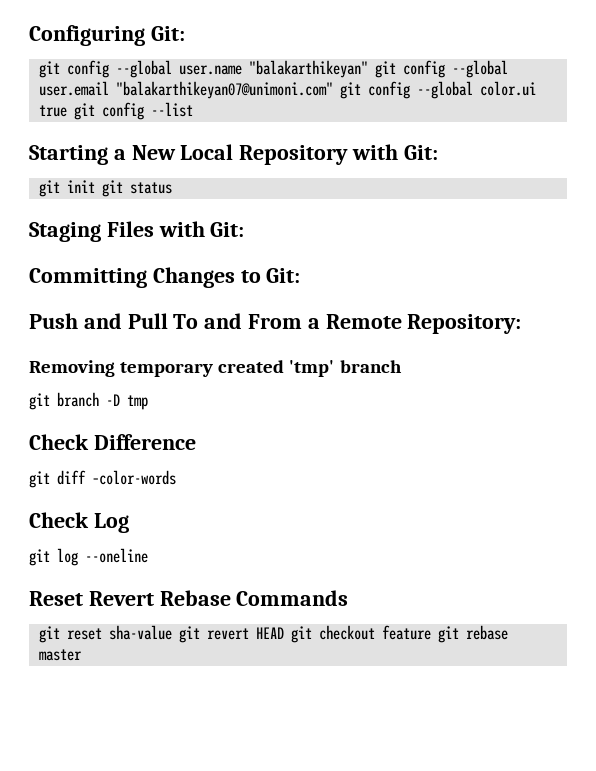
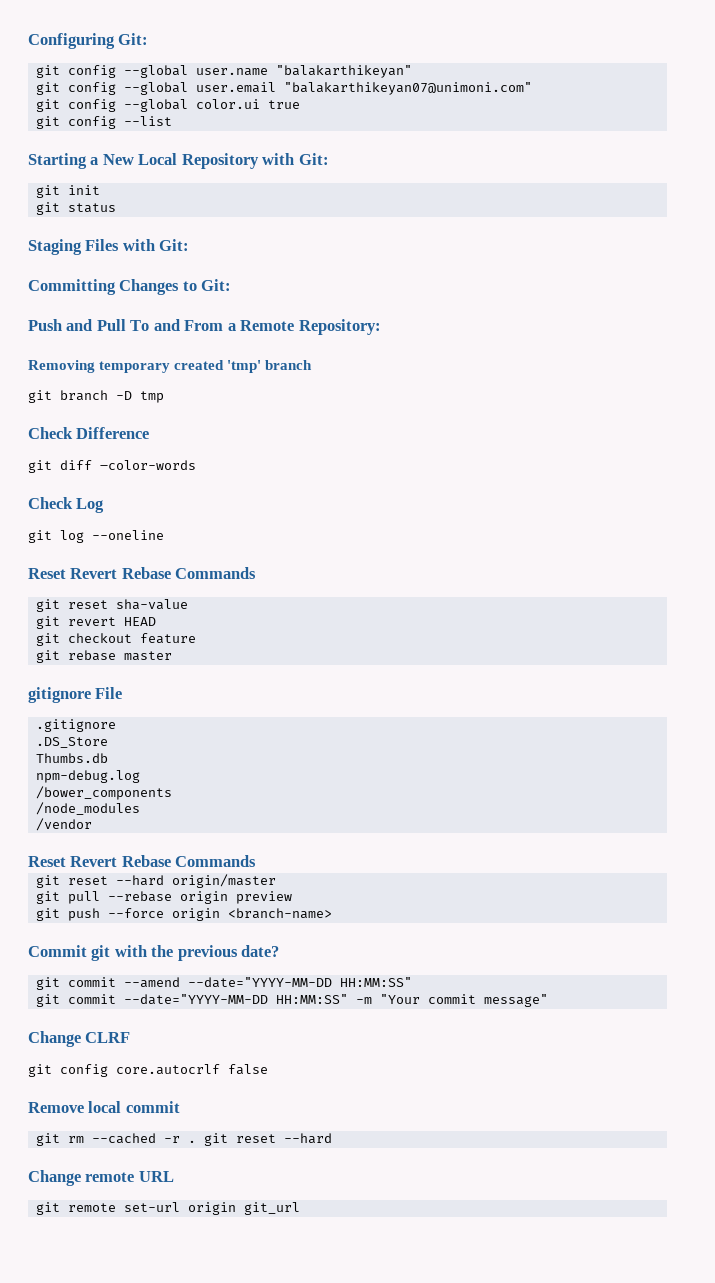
(369, 69) none -> (413, 71) //
(334, 90) none -> (533, 88) //
(68, 111) none -> (301, 104) //
(96, 186) none -> (101, 190) //
(173, 632) none -> (189, 604) //
(285, 633) none -> (157, 621) //
(432, 632) none -> (197, 638) //
(83, 655) none -> [28,687,123,703] [36,719,117,732] [36,737,109,748] [36,753,109,763] [36,770,141,783] [36,786,173,800] [36,802,141,815] [36,818,93,831] [28,855,257,867] [36,874,277,888] [36,891,293,904] [36,908,333,921] [28,945,280,961] [36,977,413,990] [36,994,549,1007] [28,1031,131,1047] [28,1064,268,1077] [28,1101,180,1113] [36,1133,333,1146] [28,1170,174,1186] [36,1202,301,1215] // gitignore File // .gitignore // .DS_Store // Thumbs.db // npm-debug.log // /bower_components // /node_modules // /vendor // Reset Revert Rebase Commands // git reset --hard origin/master // git pull --rebase origin preview // git push --force origin <branch-name> // Commit git with the previous date? // git commit --amend --date="YYYY-MM-DD HH:MM:SS" // git commit --date="YYYY-MM-DD HH:MM:SS" -m "Your commit message" // Change CLRF // git config core.autocrlf false // Remove local commit // git rm --cached -r . git reset --hard // Change remote URL // git remote set-url origin git_url

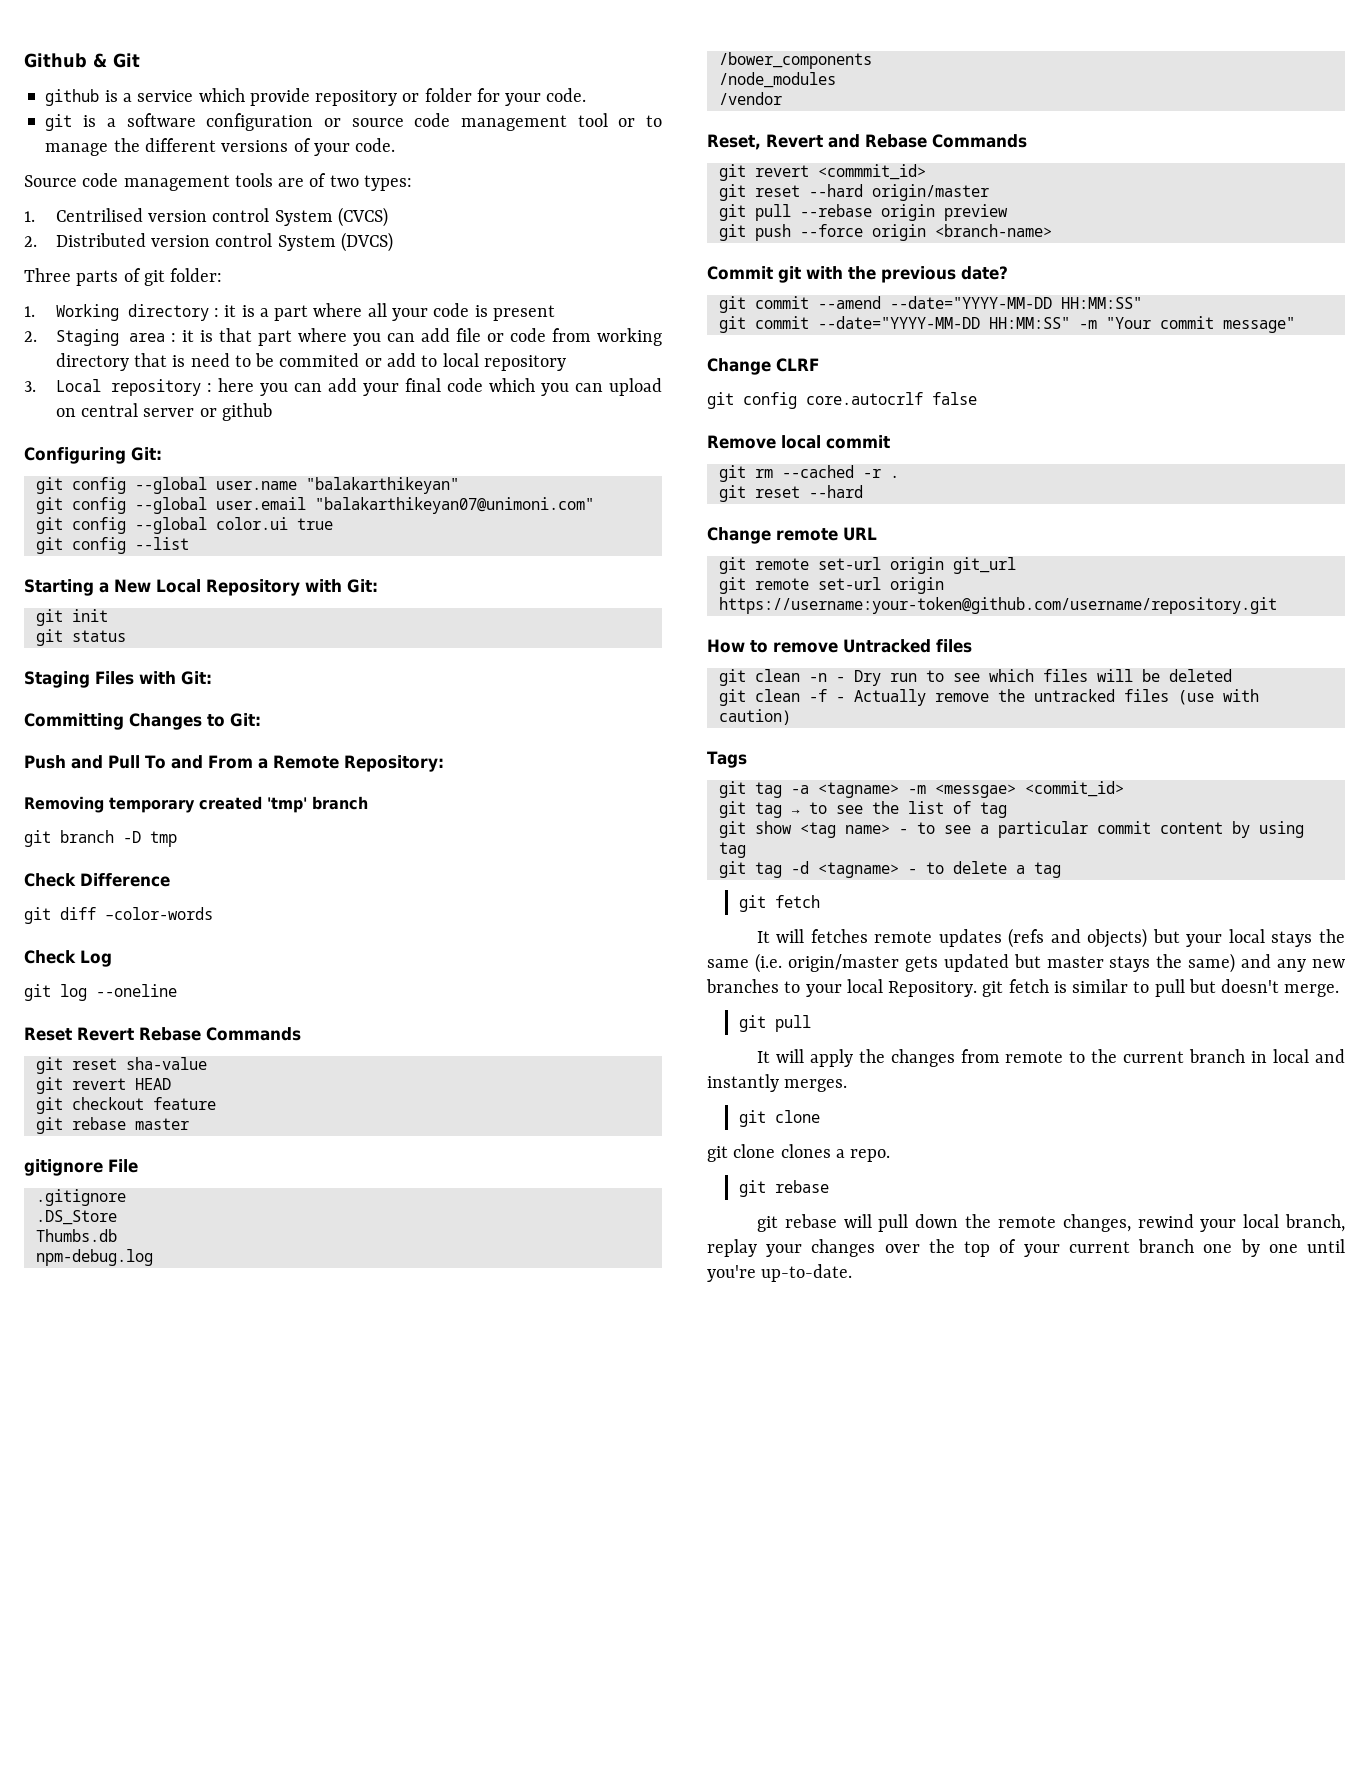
(28, 41) none -> [24,53,140,68] [45,88,587,106] [45,113,663,131] [45,138,396,156] [24,173,412,191] [24,207,388,227] [24,232,393,252] [24,268,223,286] [24,303,555,321] [24,328,662,346] [55,353,566,371] [24,378,662,396] [55,403,272,421] Github & Git // github is a service which provide repository or folder for your code. // git is a software configuration or source code management tool or to manage the different versions of your code. // Source code management tools are of two types: // 1. Centrilised version control System (CVCS) // 2. Distributed version control System (DVCS) // Three parts of git folder: // 1. Working directory : it is a part where all your code is present // 2. Staging area : it is that part where you can add file or code from working directory that is need to be commited or add to local repository // 3. Local repository : here you can add your final code which you can upload on central server or github //
[28,855,257,867] Reset Revert Rebase Commands -> [707,134,1027,150] [718,164,926,181] Reset, Revert and Rebase Commands // git revert <commmit_id>
(197, 1141) none -> (899, 476) //
(301, 1208) none -> [718,577,944,594] [718,597,1277,614] [707,639,972,653] [718,669,1232,686] [718,689,1259,706] [718,709,791,725] [707,751,747,768] [718,781,1124,798] [718,801,1007,818] [718,821,1304,838] [718,842,746,858] [718,861,1061,878] [738,895,820,912] [756,928,1345,948] [707,953,1345,973] [706,979,1340,997] [738,1015,811,1032] [756,1049,1345,1067] [707,1074,848,1092] [738,1110,820,1127] [707,1144,891,1162] [738,1180,829,1197] [756,1214,1345,1232] [707,1239,1345,1257] [707,1264,853,1282] // git remote set-url origin https://username:your-token@github.com/username/repository.git // How to remove Untracked files // git clean -n - Dry run to see which files will be deleted // git clean -f - Actually remove the untracked files (use with caution) // Tags // git tag -a <tagname> -m <messgae> <commit_id> // git tag → to see the list of tag // git show <tag name> - to see a particular commit content by using tag // git tag -d <tagname> - to delete a tag // git fetch // It will fetches remote updates (refs and objects) but your local stays the same (i.e. origin/master gets updated but master stays the same) and any new branches to your local Repository. git fetch is similar to pull but doesn't merge. // git pull // It will apply the changes from remote to the current branch in local and instantly merges. // git clone // git clone clones a repo. // git rebase // git rebase will pull down the remote changes, rewind your local branch, replay your changes over the top of your current branch one by one until you're up-to-date.

